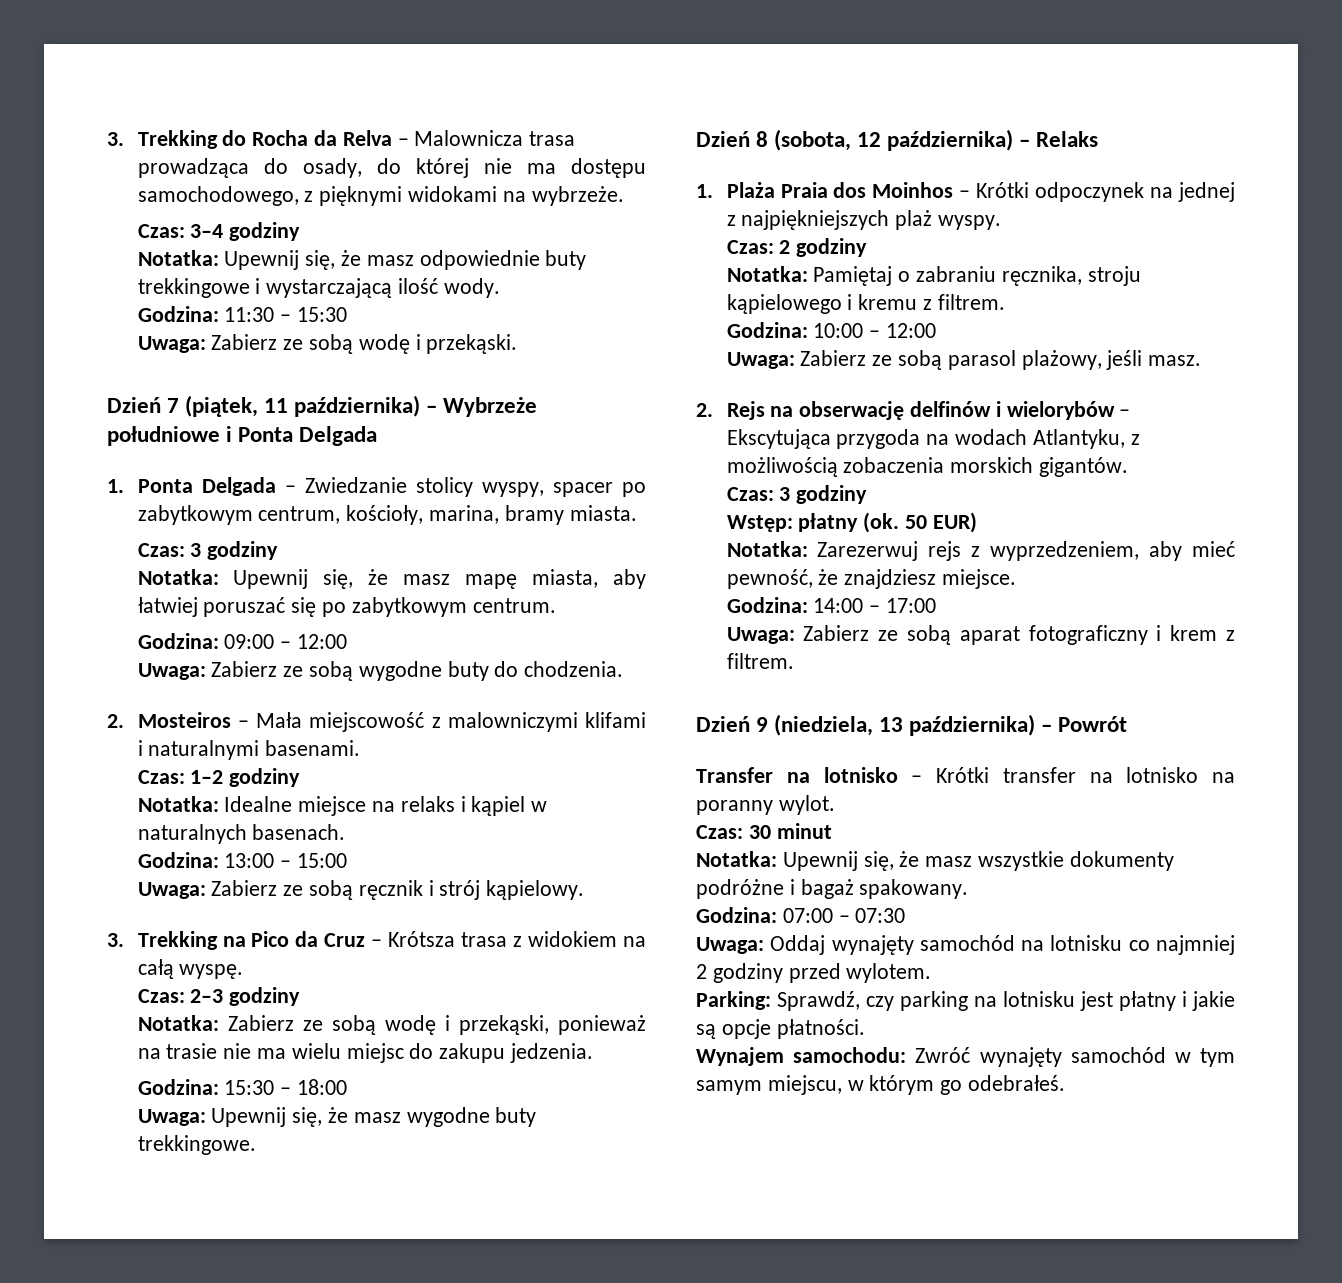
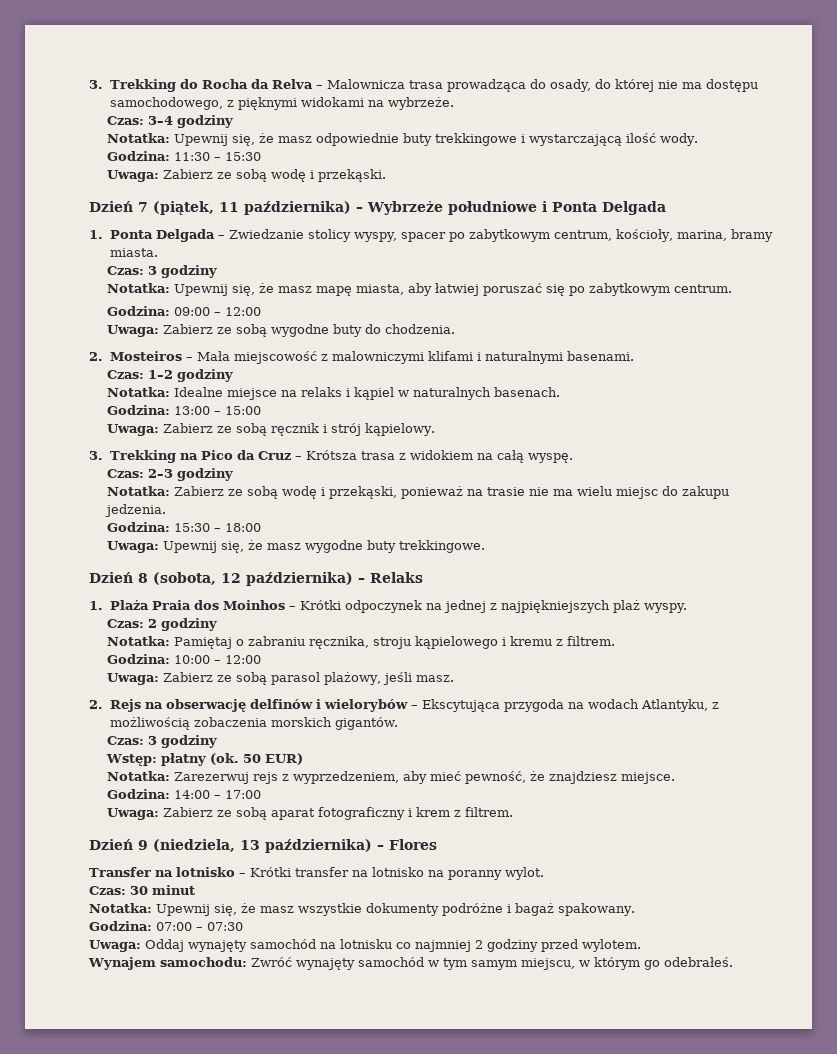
[1058,716,1128,732] Powrót -> [389,839,437,850] Flores
[696,991,1235,1011] [696,1019,865,1039] // Parking: Sprawdź, czy parking na lotnisku jest płatny i jakie są opcje płatności. -> (641, 945) none

